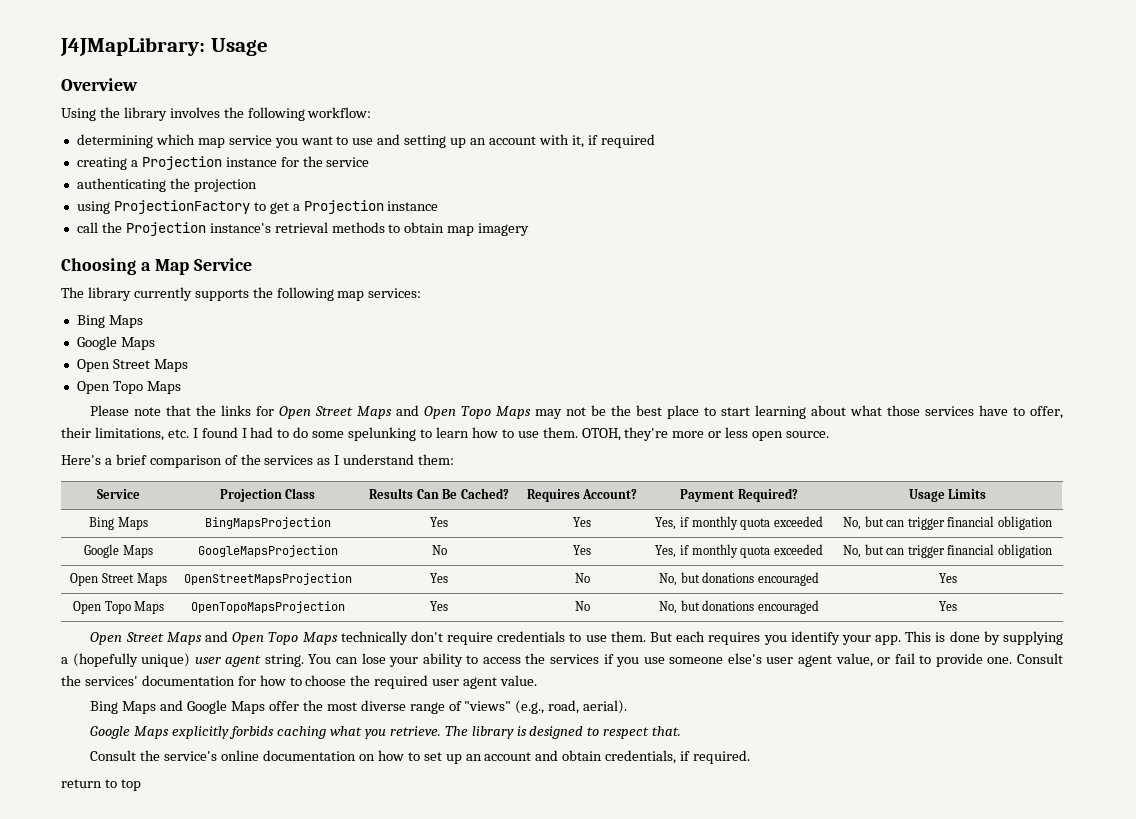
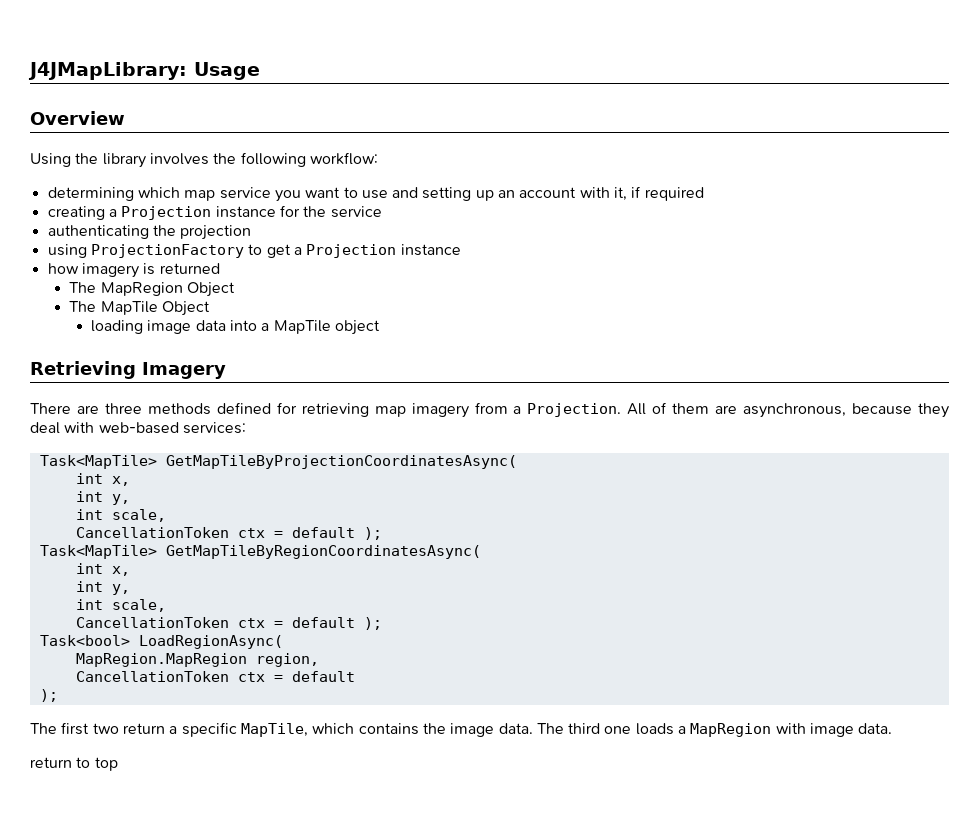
[76,222,530,236] [61,258,252,275] [61,287,422,301] [76,315,143,328] [76,336,155,350] [76,359,188,372] [76,381,181,394] [90,405,1064,419] [61,427,830,441] [61,454,455,468] [97,489,140,499] [219,488,316,502] [369,488,509,499] [526,489,638,502] [680,488,798,502] [908,489,987,502] [89,517,148,530] [204,517,331,529] [430,517,448,527] [573,517,591,527] [655,516,823,530] [843,516,1052,530] [84,544,153,558] [197,545,338,557] [431,545,447,555] [573,545,591,555] [655,544,823,558] [843,544,1052,558] [70,573,167,586] [183,573,352,585] [430,573,448,583] [574,573,590,583] [659,572,819,586] [938,573,957,583] [72,601,165,614] [190,601,345,613] [430,601,448,611] [574,601,590,611] [659,600,819,614] [938,601,957,611] [90,631,1064,645] [61,653,1063,667] [61,675,538,689] [90,700,628,714] [90,726,682,739] [90,750,751,764] call the Projection instance's retrieval methods to obtain map imagery // Choosing a Map Service // The library currently supports the following map services: // Bing Maps // Google Maps // Open Street Maps // Open Topo Maps // Please note that the links for Open Street Maps and Open Topo Maps may not be the best place to start learning about what those services have to offer, their limitations, etc. I found I had to do some spelunking to learn how to use them. OTOH, they're more or less open source. // Here's a brief comparison of the services as I understand them: // Service | Projection Class | Results Can Be Cached? | Requires Account? | Payment Required? | Usage Limits // Bing Maps | BingMapsProjection | Yes | Yes | Yes, if monthly quota exceeded | No, but can trigger financial obligation // Google Maps | GoogleMapsProjection | No | Yes | Yes, if monthly quota exceeded | No, but can trigger financial obligation // Open Street Maps | OpenStreetMapsProjection | Yes | No | No, but donations encouraged | Yes // Open Topo Maps | OpenTopoMapsProjection | Yes | No | No, but donations encouraged | Yes // Open Street Maps and Open Topo Maps technically don't require credentials to use them. But each requires you identify your app. This is done by supplying a (hopefully unique) user agent string. You can lose your ability to access the services if you use someone else's user agent value, or fail to provide one. Consult the services' documentation for how to choose the required user agent value. // Bing Maps and Google Maps offer the most diverse range of "views" (e.g., road, aerial). // Google Maps explicitly forbids caching what you retrieve. The library is designed to respect that. // Consult the service's online documentation on how to set up an account and obtain credentials, if required. -> [47,263,220,278] [69,282,235,297] [69,301,210,316] [91,320,381,335] [30,361,226,379] [30,402,950,418] [30,422,246,434] [39,455,517,469] [75,473,130,486] [75,491,130,505] [75,509,166,522] [75,527,382,540] [39,545,481,559] [75,563,130,576] [75,581,130,595] [75,599,166,612] [75,617,382,630] [39,635,283,649] [75,653,319,667] [75,671,355,682] [39,689,58,702] [30,722,893,737] how imagery is returned // The MapRegion Object // The MapTile Object // loading image data into a MapTile object // Retrieving Imagery // There are three methods defined for retrieving map imagery from a Projection. All of them are asynchronous, because they deal with web-based services: // Task<MapTile> GetMapTileByProjectionCoordinatesAsync( // int x, // int y, // int scale, // CancellationToken ctx = default ); // Task<MapTile> GetMapTileByRegionCoordinatesAsync( // int x, // int y, // int scale, // CancellationToken ctx = default ); // Task<bool> LoadRegionAsync( // MapRegion.MapRegion region, // CancellationToken ctx = default // ); // The first two return a specific MapTile, which contains the image data. The third one loads a MapRegion with image data.

